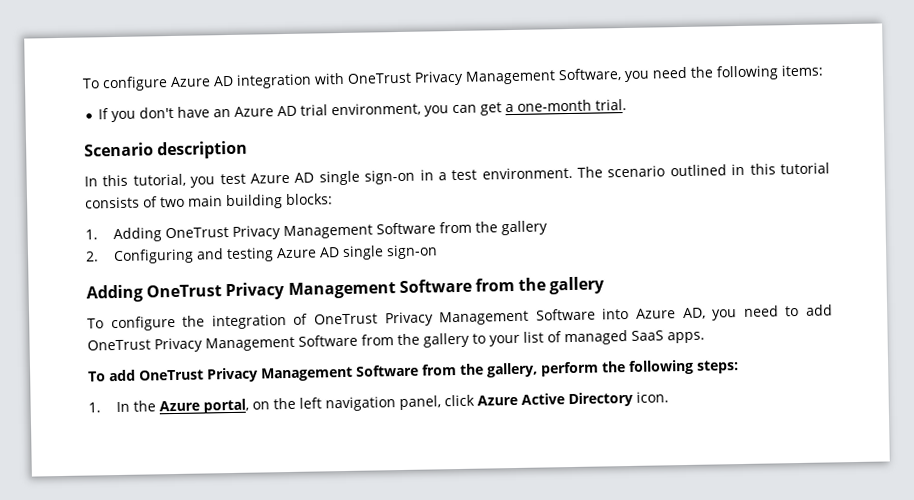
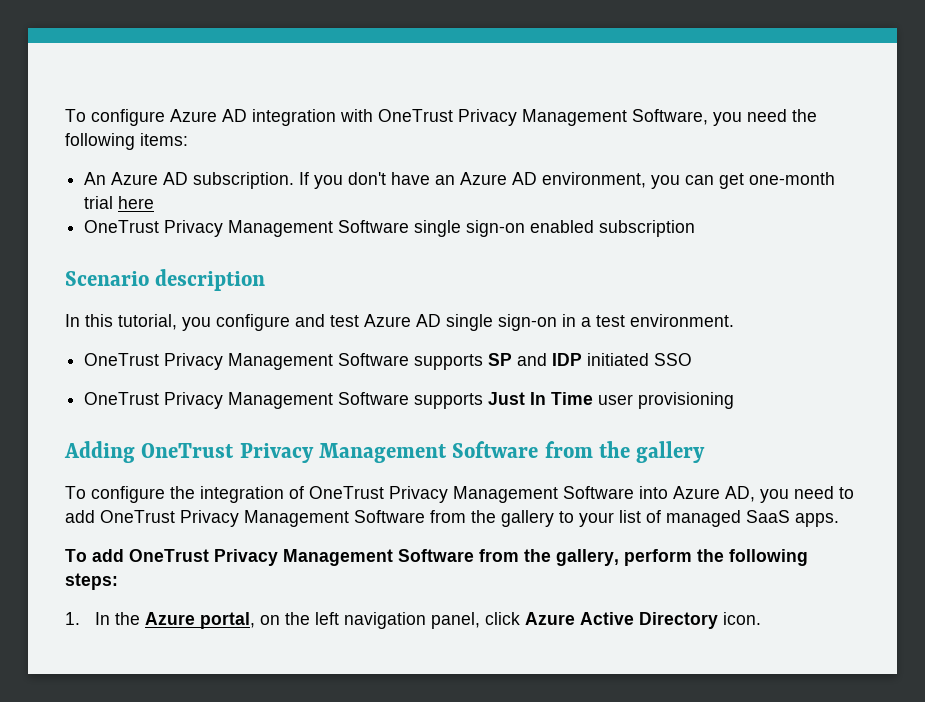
(823, 70) none -> [84,172,295,189] An Azure AD subscription.
[300,104,329,116] trial -> (538, 178) none
[505,98,628,113] a one-month trial. -> [749,172,836,185] [84,196,155,209] [84,220,696,237] one-month trial here // OneTrust Privacy Management Software single sign-on enabled subscription
(216, 182) none -> [216,314,325,331] configure and
[577,162,831,178] [85,193,333,210] [85,220,548,243] [85,244,438,265] The scenario outlined in this tutorial consists of two main building blocks: // 1. Adding OneTrust Privacy Management Software from the gallery // 2. Configuring and testing Azure AD single sign-on -> [84,353,693,370] [84,392,735,409] // OneTrust Privacy Management Software supports SP and IDP initiated SSO // OneTrust Privacy Management Software supports Just In Time user provisioning

